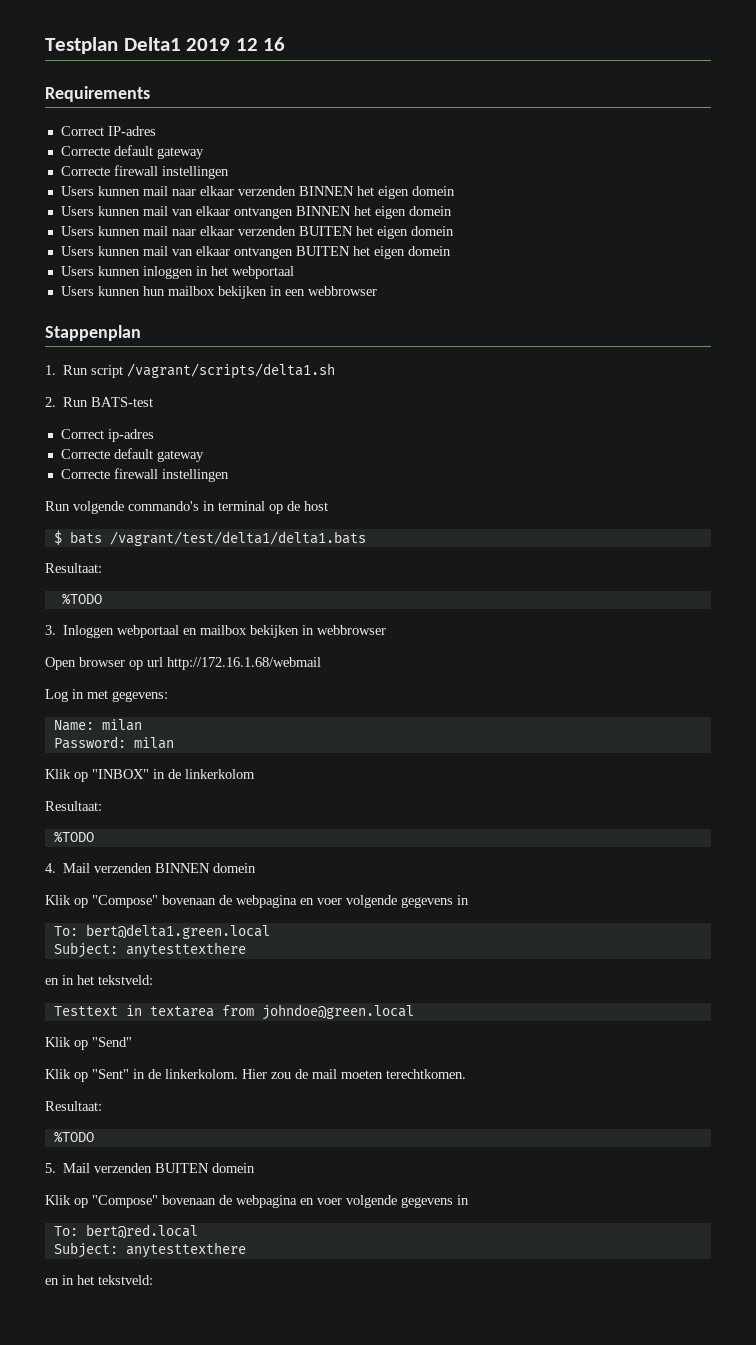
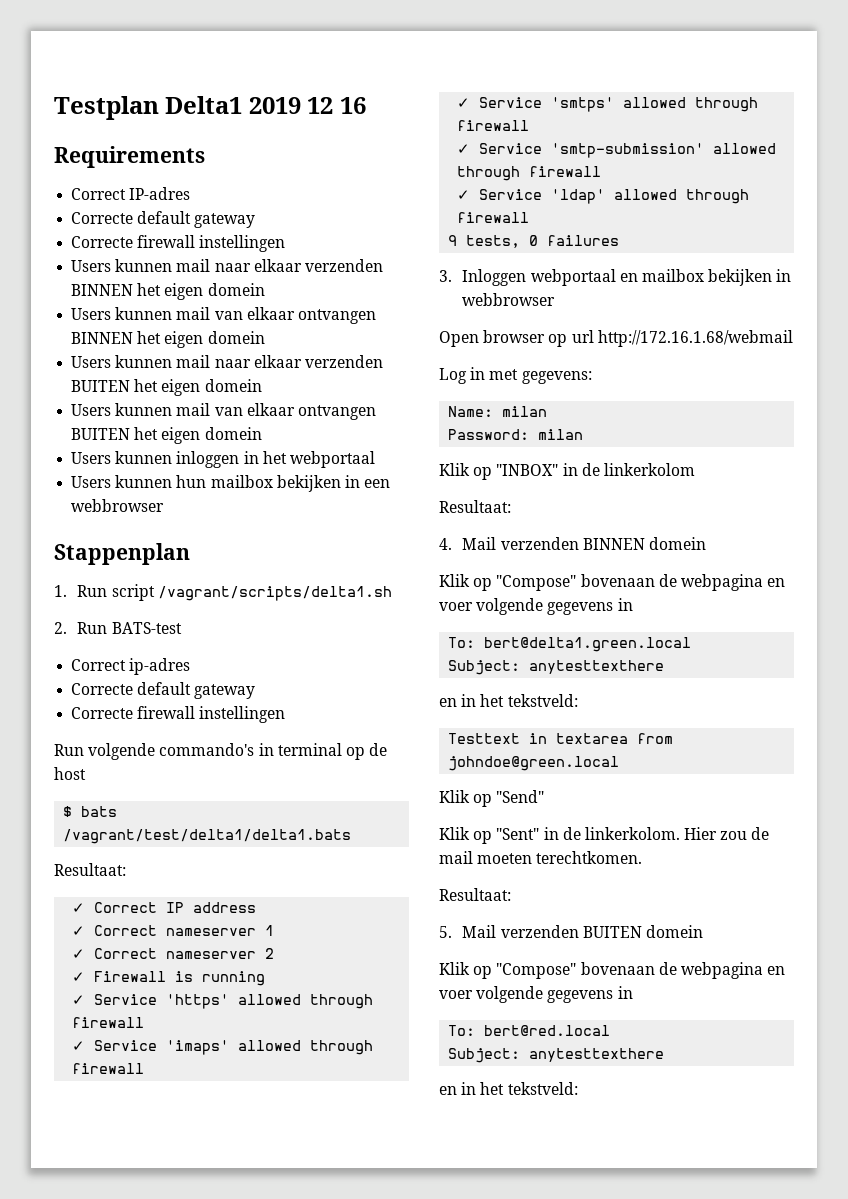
[61,593,102,605] %TODO -> [72,902,257,913] [72,925,275,936] [72,948,275,959] [72,971,266,986] [72,994,374,1009] [72,1017,145,1028] [72,1040,374,1055] [72,1063,145,1074] [457,97,759,112] [457,120,530,131] [457,143,777,158] [457,166,602,181] [457,189,750,204] [457,212,530,223] [448,235,620,248] ✓ Correct IP address // ✓ Correct nameserver 1 // ✓ Correct nameserver 2 // ✓ Firewall is running // ✓ Service 'https' allowed through firewall // ✓ Service 'imaps' allowed through firewall // ✓ Service 'smtps' allowed through firewall // ✓ Service 'smtp-submission' allowed through firewall // ✓ Service 'ldap' allowed through firewall // 9 tests, 0 failures
[53,831,94,843] // %TODO -> (511, 506) none
[53,1131,94,1143] // %TODO -> (511, 894) none

